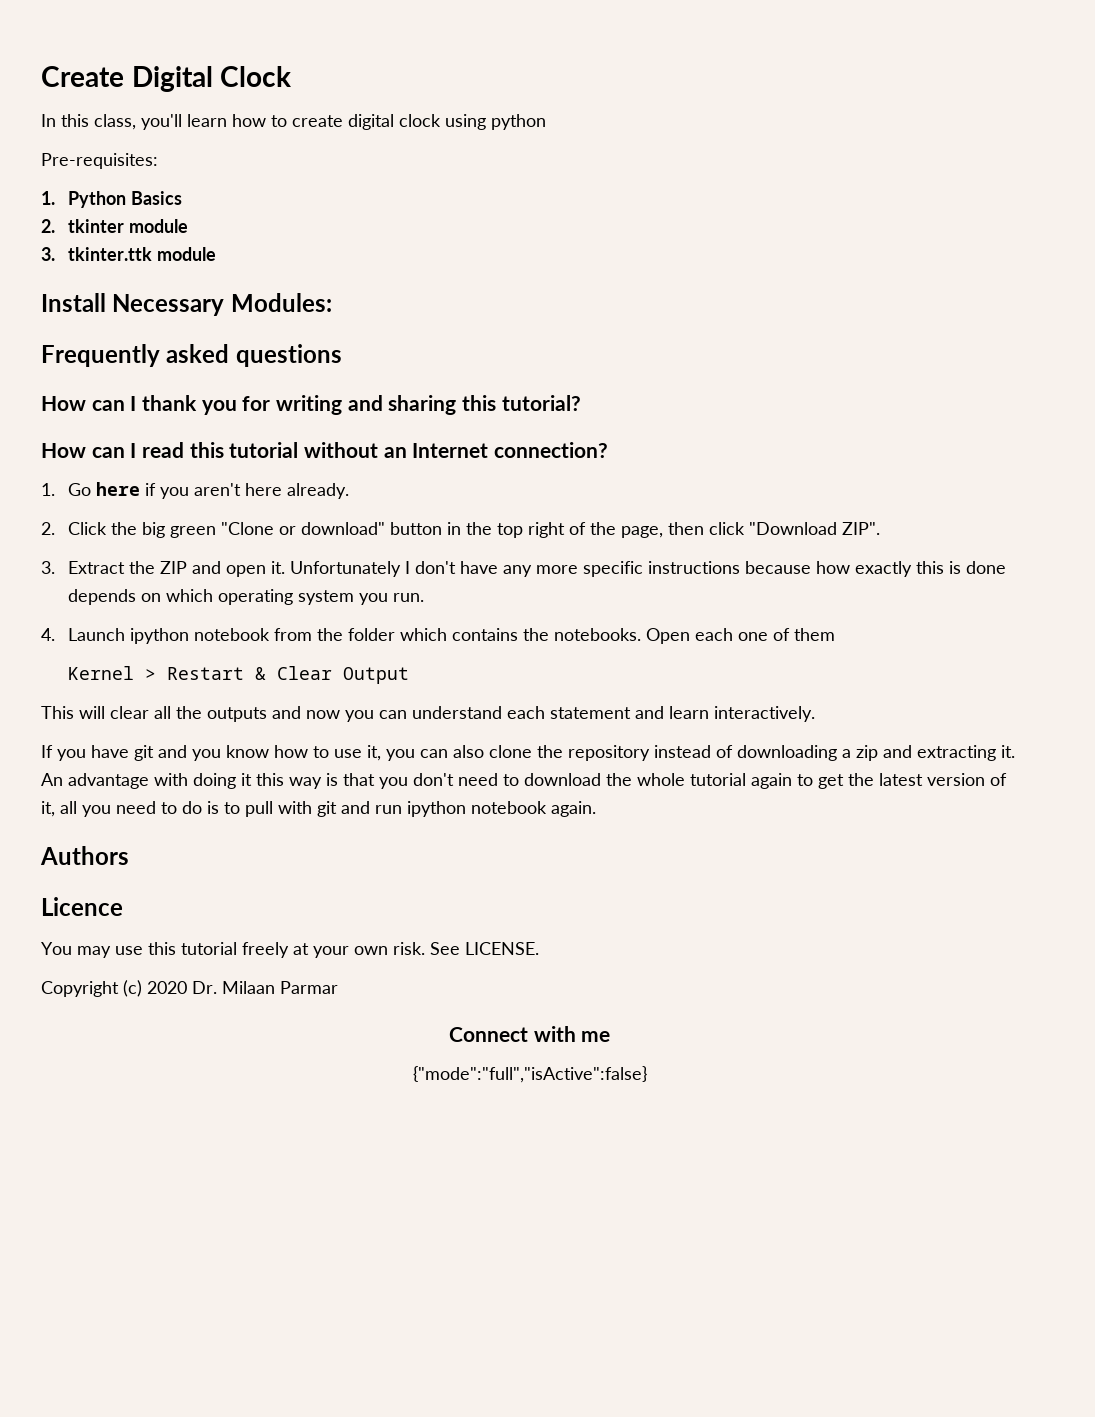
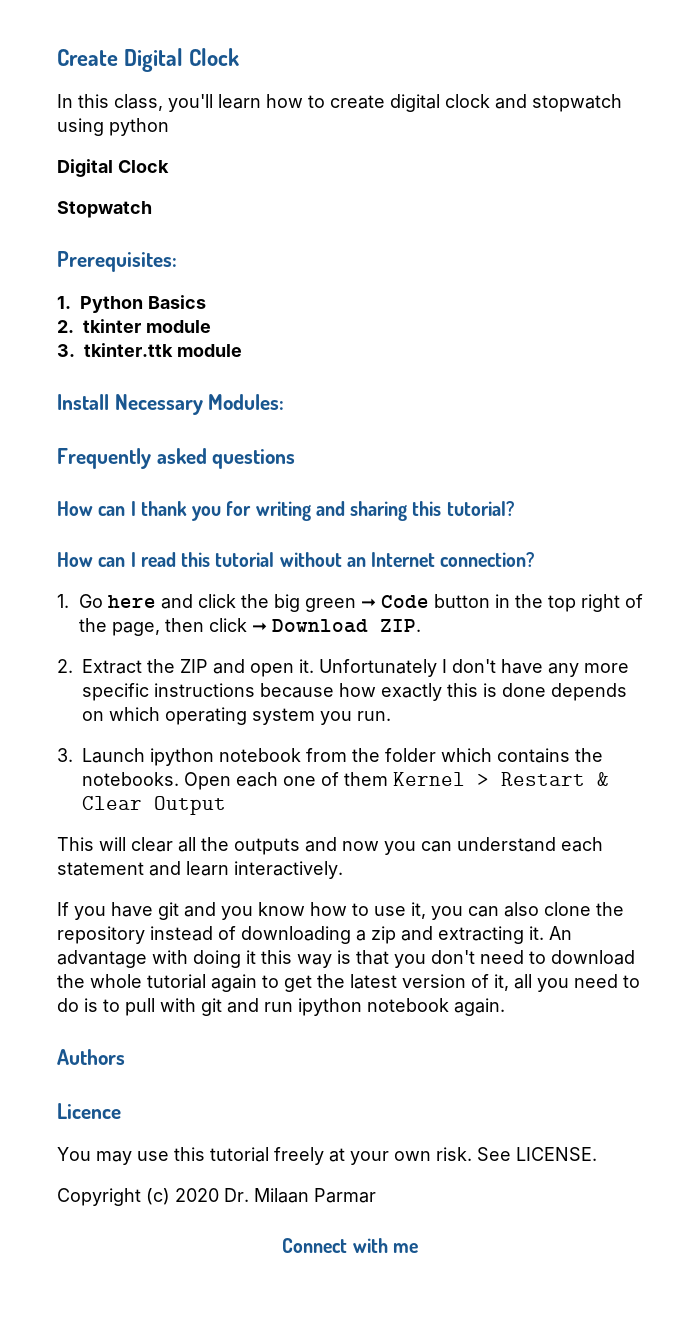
(441, 120) none -> [495,94,622,112] and stopwatch
[41,153,158,169] Pre-requisites: -> [57,159,169,177] [57,201,152,218] [57,251,177,272] Digital Clock // Stopwatch // Prerequisites:
[145,483,350,499] [41,522,386,538] if you aren't here already. // 2. Click the big green "Clone or download" -> [160,594,429,612] and click the big green ➞ Code
[749,522,881,535] [41,561,55,574] "Download ZIP". // 3. -> [251,619,421,633] [57,659,73,673] ➞ Download ZIP. // 2.
[41,628,55,641] 4. -> [57,748,73,762] 3.
(836, 634) // -> (388, 779) none
[412,1066,647,1083] // {"mode":"full","isActive":false} -> (418, 1248) none

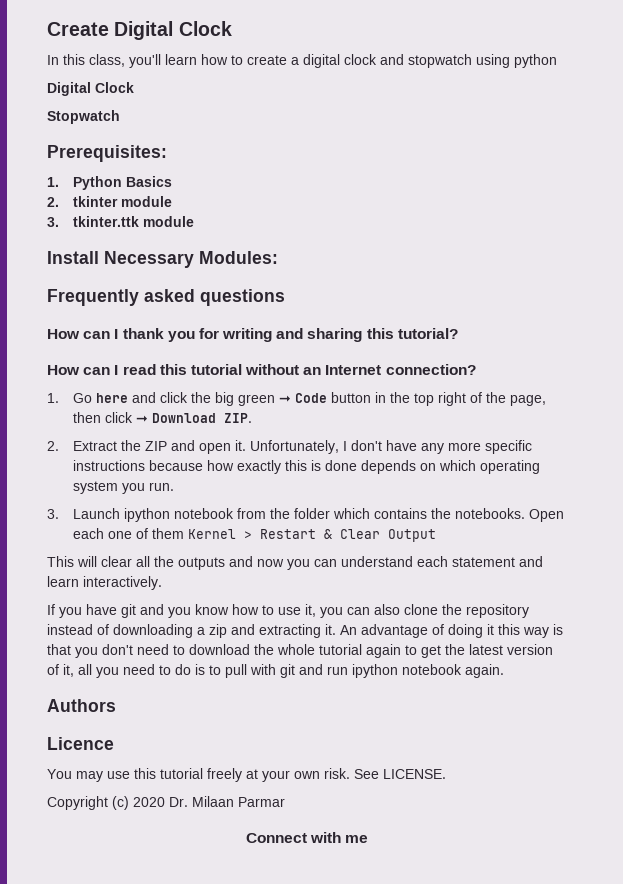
(385, 102) none -> [291,57,299,65] a
[319,659,437,677] Unfortunately -> [249,440,339,454] Unfortunately,
[152,950,188,964] with -> [432,624,444,635] of

